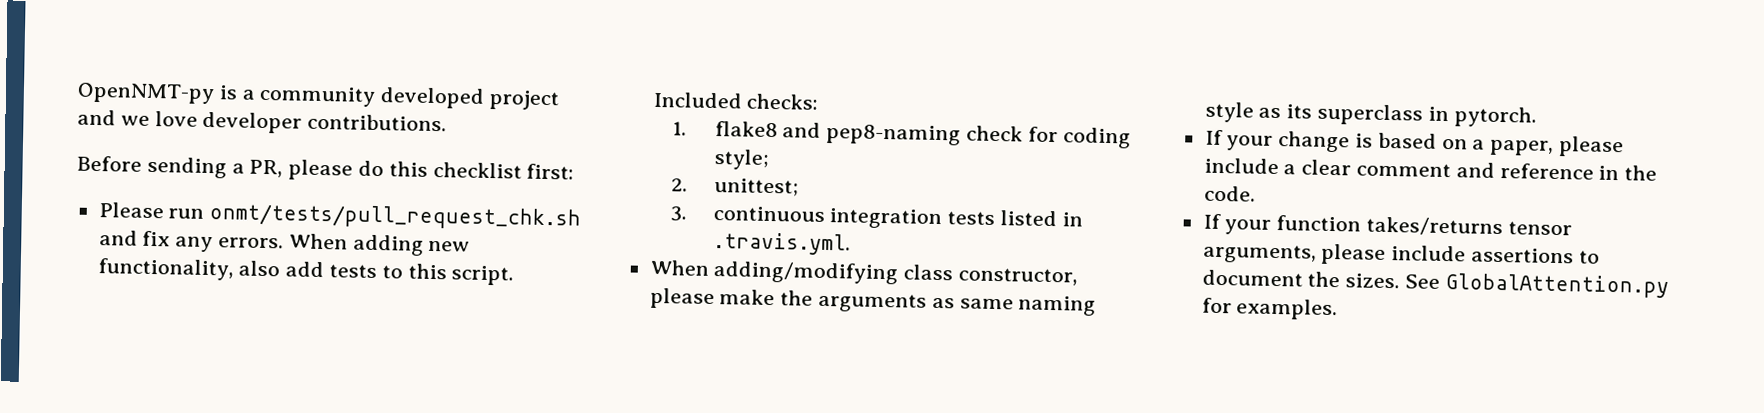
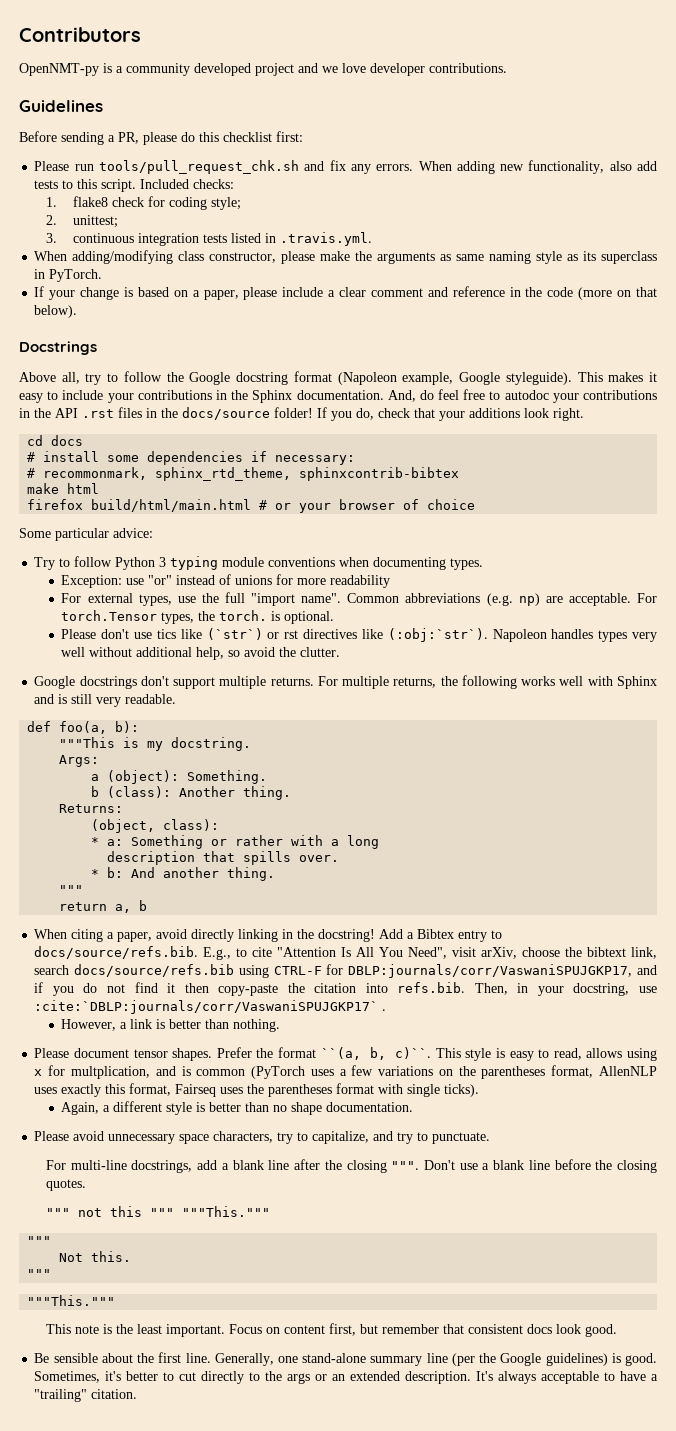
(77, 93) none -> [19,27,141,42] Contributors //
(448, 122) none -> [19,100,103,112] // Guidelines
[209,203,582,231] onmt/tests/pull_request_chk.sh -> [99,160,299,174] tools/pull_request_chk.sh
[782,122,962,146] and pep8-naming -> (109, 201) none
[1453,106,1537,128] pytorch. -> [49,269,103,282] PyTorch.
[1203,185,1256,202] [1202,213,1572,237] [1202,243,1600,265] [1201,269,1669,299] [1201,297,1339,321] code. // If your function takes/returns tensor arguments, please include assertions to document the sizes. See GlobalAttention.py for examples. -> [547,287,657,300] [34,305,78,318] [19,341,97,355] [19,371,658,385] [19,389,657,403] [19,407,584,421] [27,435,84,446] [27,451,356,465] [27,467,460,481] [27,483,100,494] [27,499,476,513] [19,528,153,541] [34,556,484,570] [61,574,391,588] [61,592,657,606] [61,610,335,624] [61,628,657,642] [61,647,341,660] [34,675,658,689] [34,694,177,707] [27,721,140,734] [59,737,252,751] [59,755,100,767] [91,770,268,784] [91,786,292,800] [59,804,124,813] [91,819,220,833] [91,835,380,849] [107,851,340,865] [91,867,276,881] [59,885,84,894] [59,900,148,913] [34,929,503,942] [34,946,657,960] [34,964,657,978] [34,982,658,996] [34,1000,387,1014] [61,1019,281,1032] [34,1047,657,1061] [34,1065,657,1079] [34,1083,480,1097] [61,1101,414,1115] [34,1131,491,1144] [46,1159,657,1173] [46,1179,87,1191] [46,1206,271,1217] [27,1236,52,1245] [59,1251,132,1262] [27,1269,52,1278] [27,1295,116,1306] [46,1323,618,1337] [34,1352,658,1366] [34,1371,658,1384] [34,1389,138,1402] code (more on that below). // Docstrings // Above all, try to follow the Google docstring format (Napoleon example, Google styleguide). This makes it easy to include your contributions in the Sphinx documentation. And, do feel free to autodoc your contributions in the API .rst files in the docs/source folder! If you do, check that your additions look right. // cd docs // # install some dependencies if necessary: // # recommonmark, sphinx_rtd_theme, sphinxcontrib-bibtex // make html // firefox build/html/main.html # or your browser of choice // Some particular advice: // Try to follow Python 3 typing module conventions when documenting types. // Exception: use "or" instead of unions for more readability // For external types, use the full "import name". Common abbreviations (e.g. np) are acceptable. For torch.Tensor types, the torch. is optional. // Please don't use tics like (`str`) or rst directives like (:obj:`str`). Napoleon handles types very well without additional help, so avoid the clutter. // Google docstrings don't support multiple returns. For multiple returns, the following works well with Sphinx and is still very readable. // def foo(a, b): // """This is my docstring. // Args: // a (object): Something. // b (class): Another thing. // Returns: // (object, class): // * a: Something or rather with a long // description that spills over. // * b: And another thing. // """ // return a, b // When citing a paper, avoid directly linking in the docstring! Add a Bibtex entry to docs/source/refs.bib. E.g., to cite "Attention Is All You Need", visit arXiv, choose the bibtext link, search docs/source/refs.bib using CTRL-F for DBLP:journals/corr/VaswaniSPUJGKP17, and if you do not find it then copy-paste the citation into refs.bib. Then, in your docstring, use :cite:`DBLP:journals/corr/VaswaniSPUJGKP17` . // However, a link is better than nothing. // Please document tensor shapes. Prefer the format ``(a, b, c)``. This style is easy to read, allows using x for multplication, and is common (PyTorch uses a few variations on the parentheses format, AllenNLP uses exactly this format, Fairseq uses the parentheses format with single ticks). // Again, a different style is better than no shape documentation. // Please avoid unnecessary space characters, try to capitalize, and try to punctuate. // For multi-line docstrings, add a blank line after the closing """. Don't use a blank line before the closing quotes. // """ not this """ """This.""" // """ // Not this. // """ // """This.""" // This note is the least important. Focus on content first, but remember that consistent docs look good. // Be sensible about the first line. Generally, one stand-alone summary line (per the Google guidelines) is good. Sometimes, it's better to cut directly to the args or an extended description. It's always acceptable to have a "trailing" citation.

